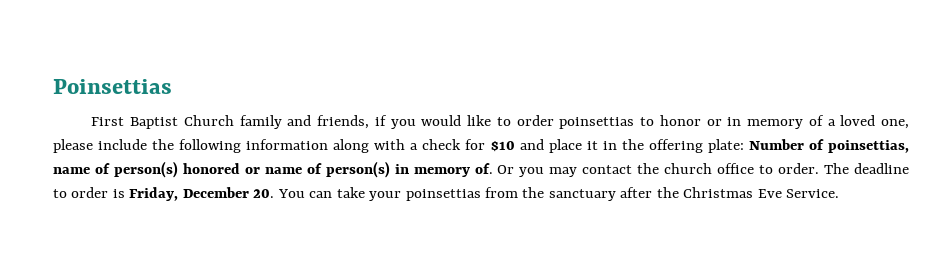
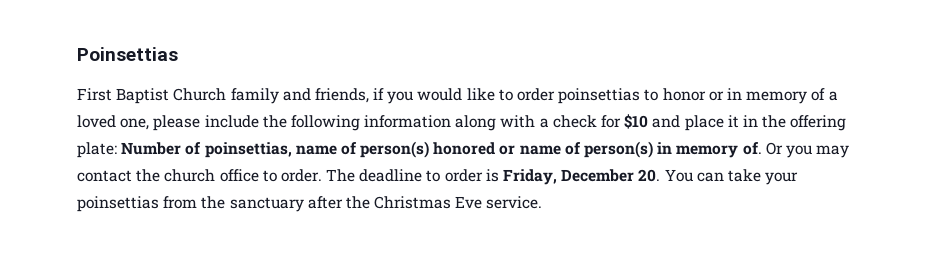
[786,189,840,198] Service. -> [486,196,543,209] service.

